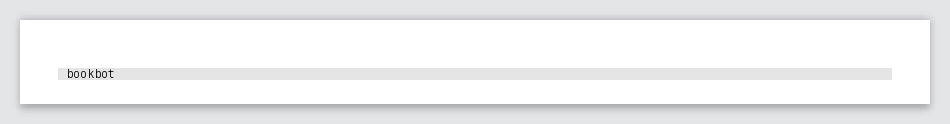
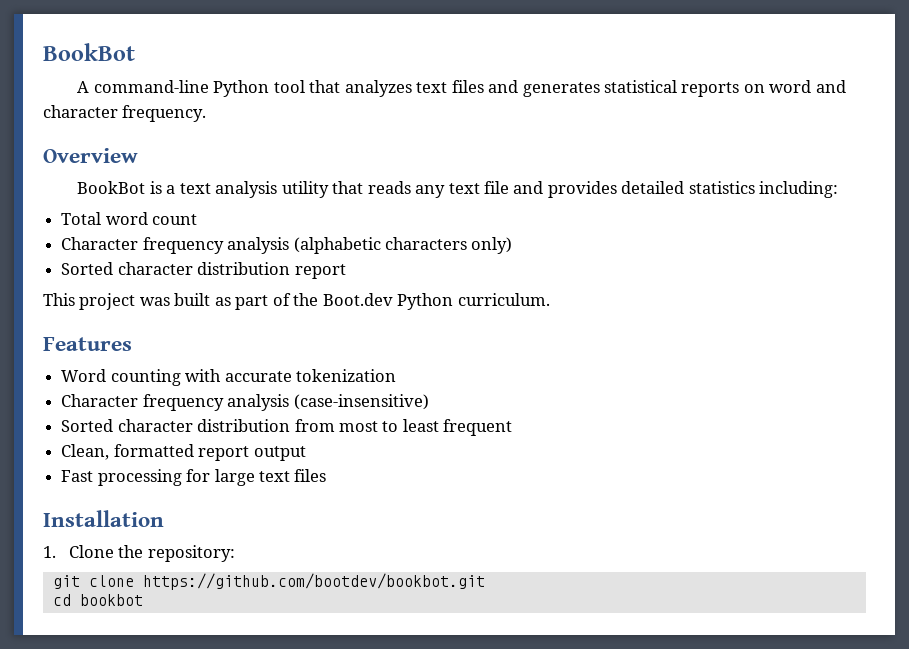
(66, 73) none -> [43,43,135,61] [77,80,846,97] [43,105,207,122] [43,148,138,163] [77,181,839,198] [61,212,198,225] [61,237,513,254] [61,262,346,279] [43,293,550,310] [43,337,132,351] [61,369,396,386] [61,394,429,411] [61,419,513,436] [61,444,306,461] [61,469,327,486] [43,510,164,527] [43,545,235,562] [52,573,485,590] [52,594,71,606] BookBot // A command-line Python tool that analyzes text files and generates statistical reports on word and character frequency. // Overview // BookBot is a text analysis utility that reads any text file and provides detailed statistics including: // Total word count // Character frequency analysis (alphabetic characters only) // Sorted character distribution report // This project was built as part of the Boot.dev Python curriculum. // Features // Word counting with accurate tokenization // Character frequency analysis (case-insensitive) // Sorted character distribution from most to least frequent // Clean, formatted report output // Fast processing for large text files // Installation // 1. Clone the repository: // git clone https://github.com/bootdev/bookbot.git // cd

